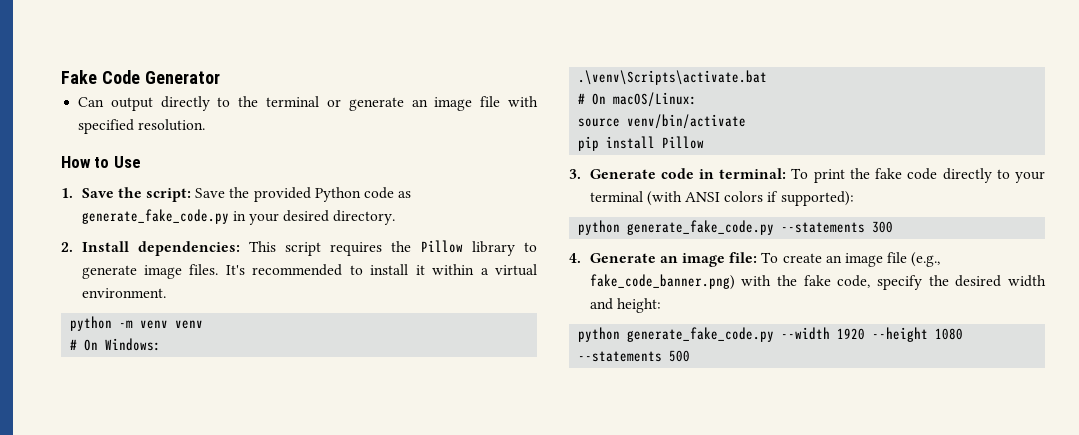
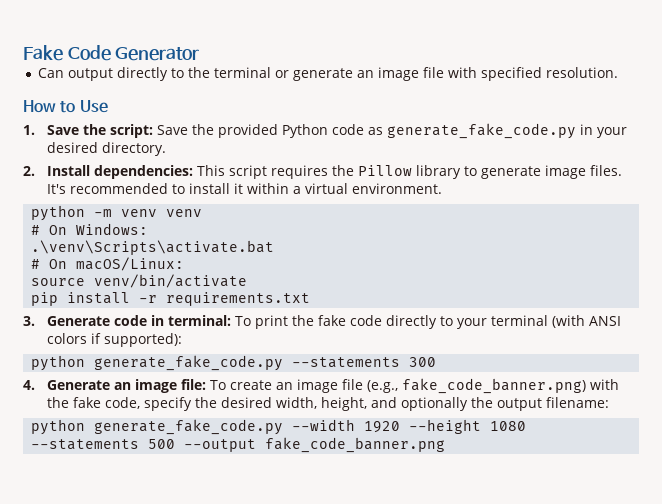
[662,136,705,149] Pillow -> [139,292,311,306] -r requirements.txt
[1008,275,1046,287] [589,298,661,313] width and height: -> [275,397,609,411] width, height, and optionally the output filename:
(691, 356) none -> [184,437,446,453] --output fake_code_banner.png

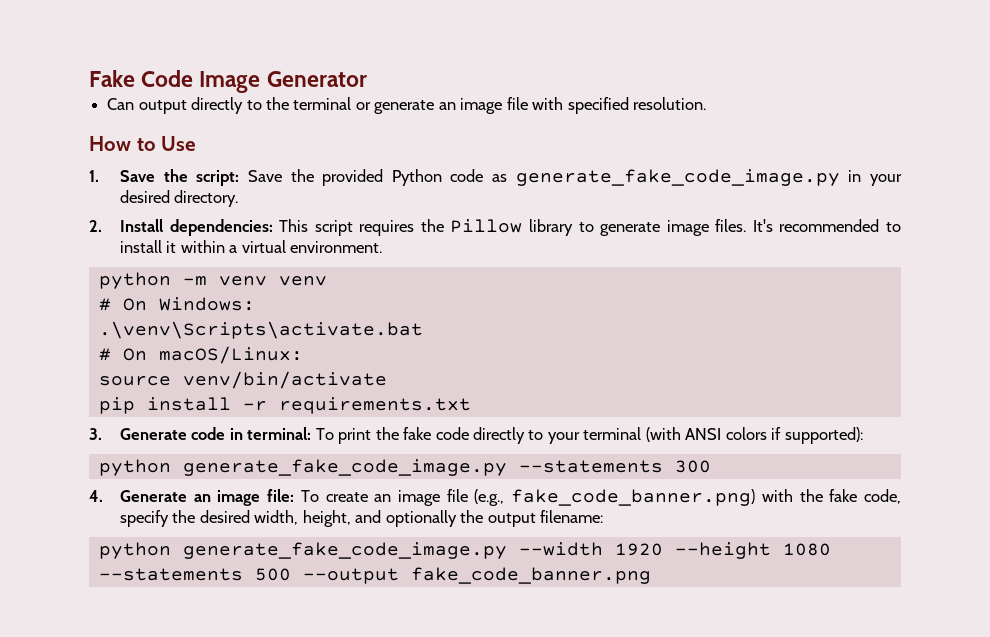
(111, 53) none -> [199,71,261,93] Image
[386,123,576,139] generate_fake_code.py -> [515,169,840,186] generate_fake_code_image.py
[94,355,284,371] generate_fake_code.py -> [182,459,507,476] generate_fake_code_image.py
[94,419,284,435] generate_fake_code.py -> [182,542,507,559] generate_fake_code_image.py

